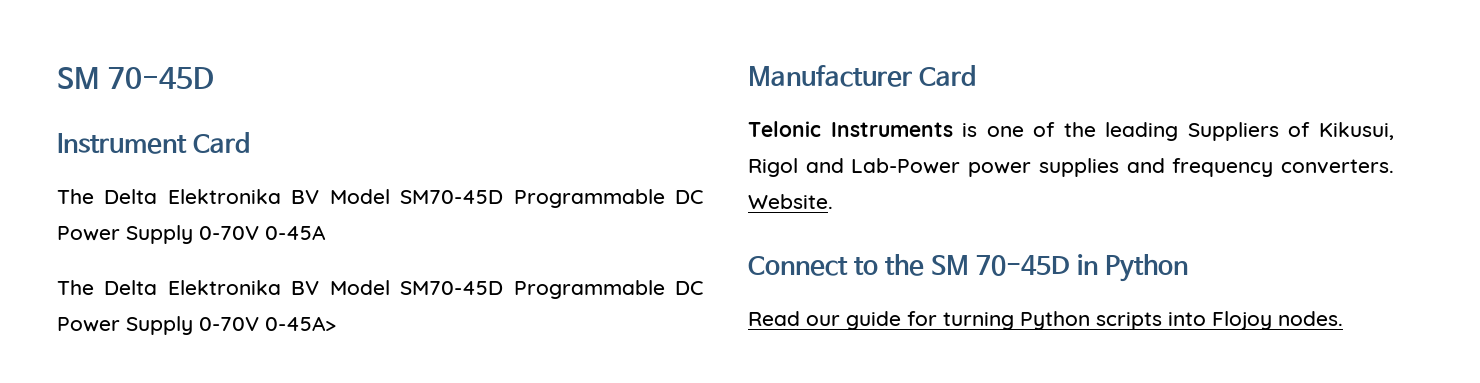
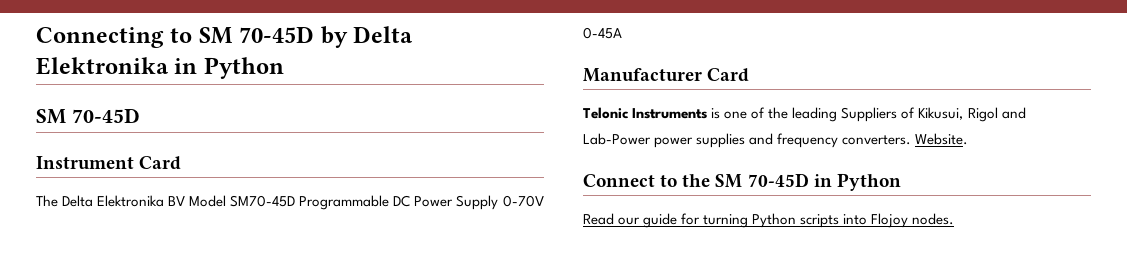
(57, 78) none -> [36,26,414,48] [36,57,284,79] Connecting to SM 70-45D by Delta Elektronika in Python //
[57,280,704,299] [57,316,336,335] // The Delta Elektronika BV Model SM70-45D Programmable DC Power Supply 0-70V 0-45A> -> (622, 33) none

